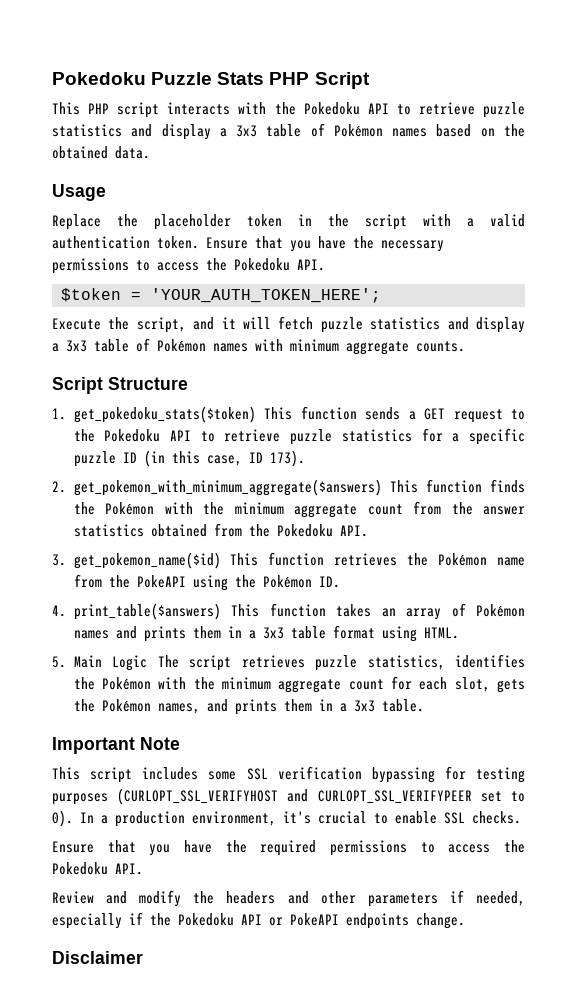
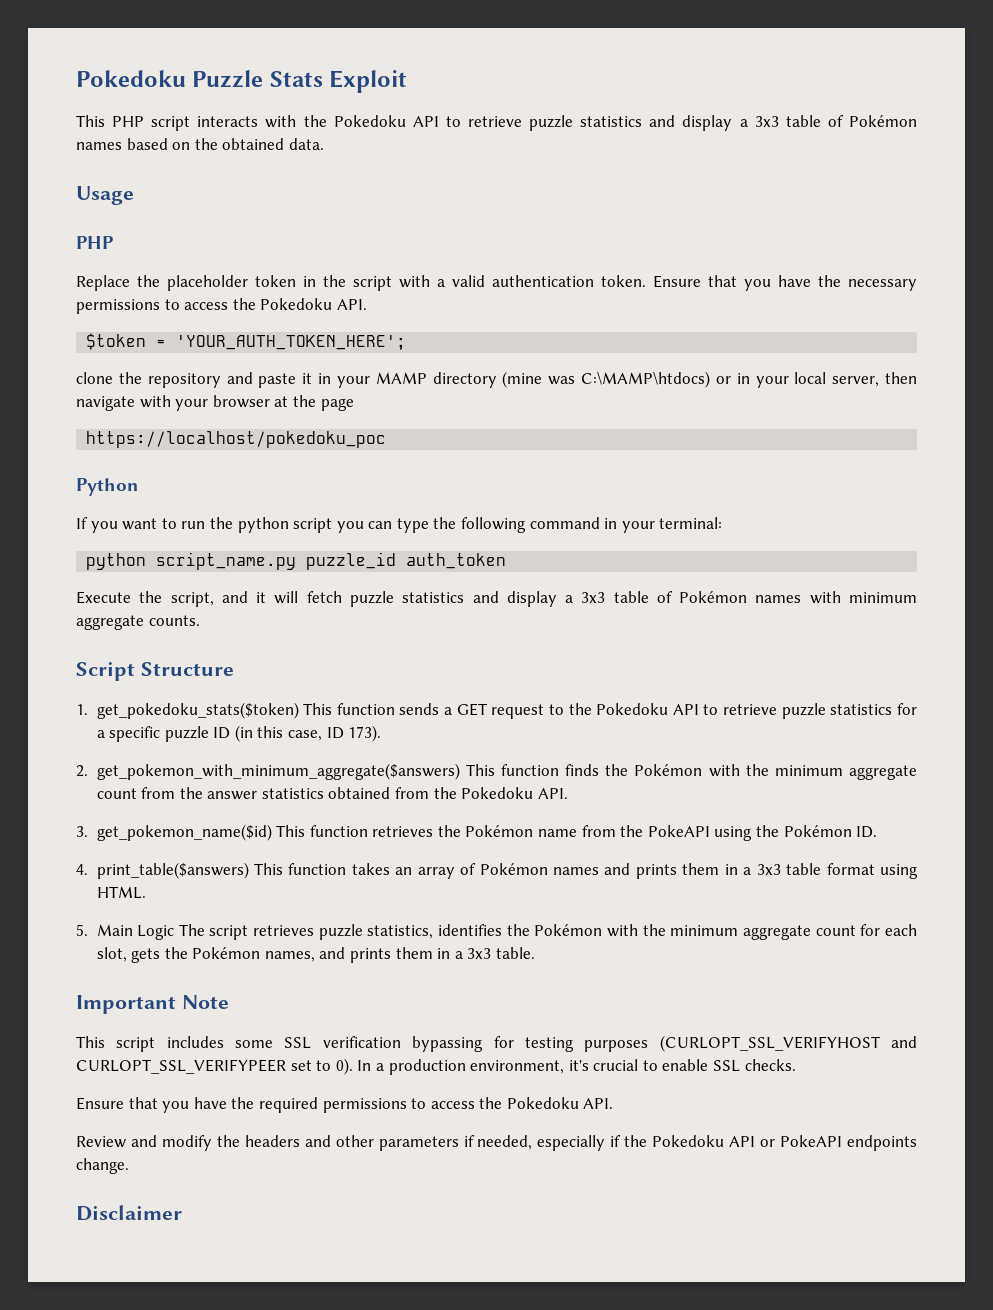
[269,72,370,89] PHP Script -> [329,70,408,93] Exploit
(106, 192) none -> [76,236,113,249] // PHP
(381, 295) none -> [76,371,918,388] [76,395,354,411] [86,431,387,448] [76,478,138,496] [76,517,723,533] [86,552,507,570] // clone the repository and paste it in your MAMP directory (mine was C:\MAMP\htdocs) or in your local server, then navigate with your browser at the page // https://localhost/pokedoku_poc // Python // If you want to run the python script you can type the following command in your terminal: // python script_name.py puzzle_id auth_token

